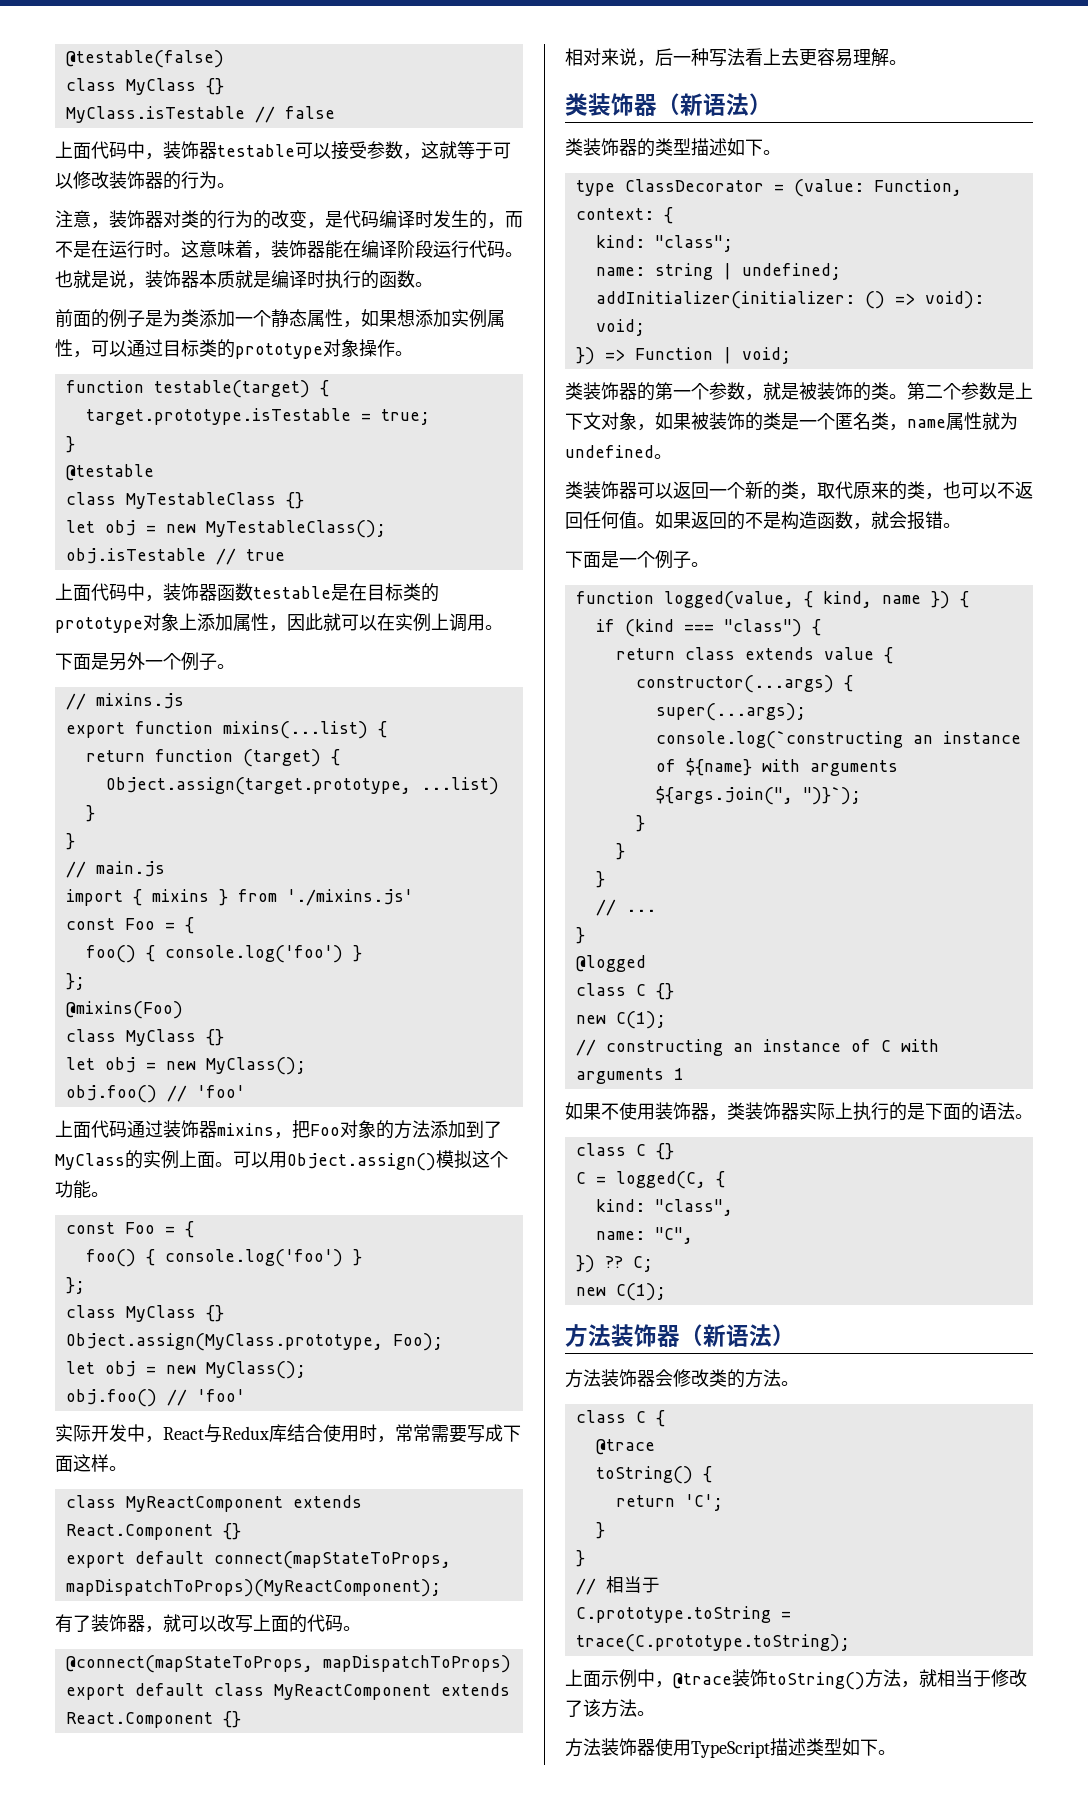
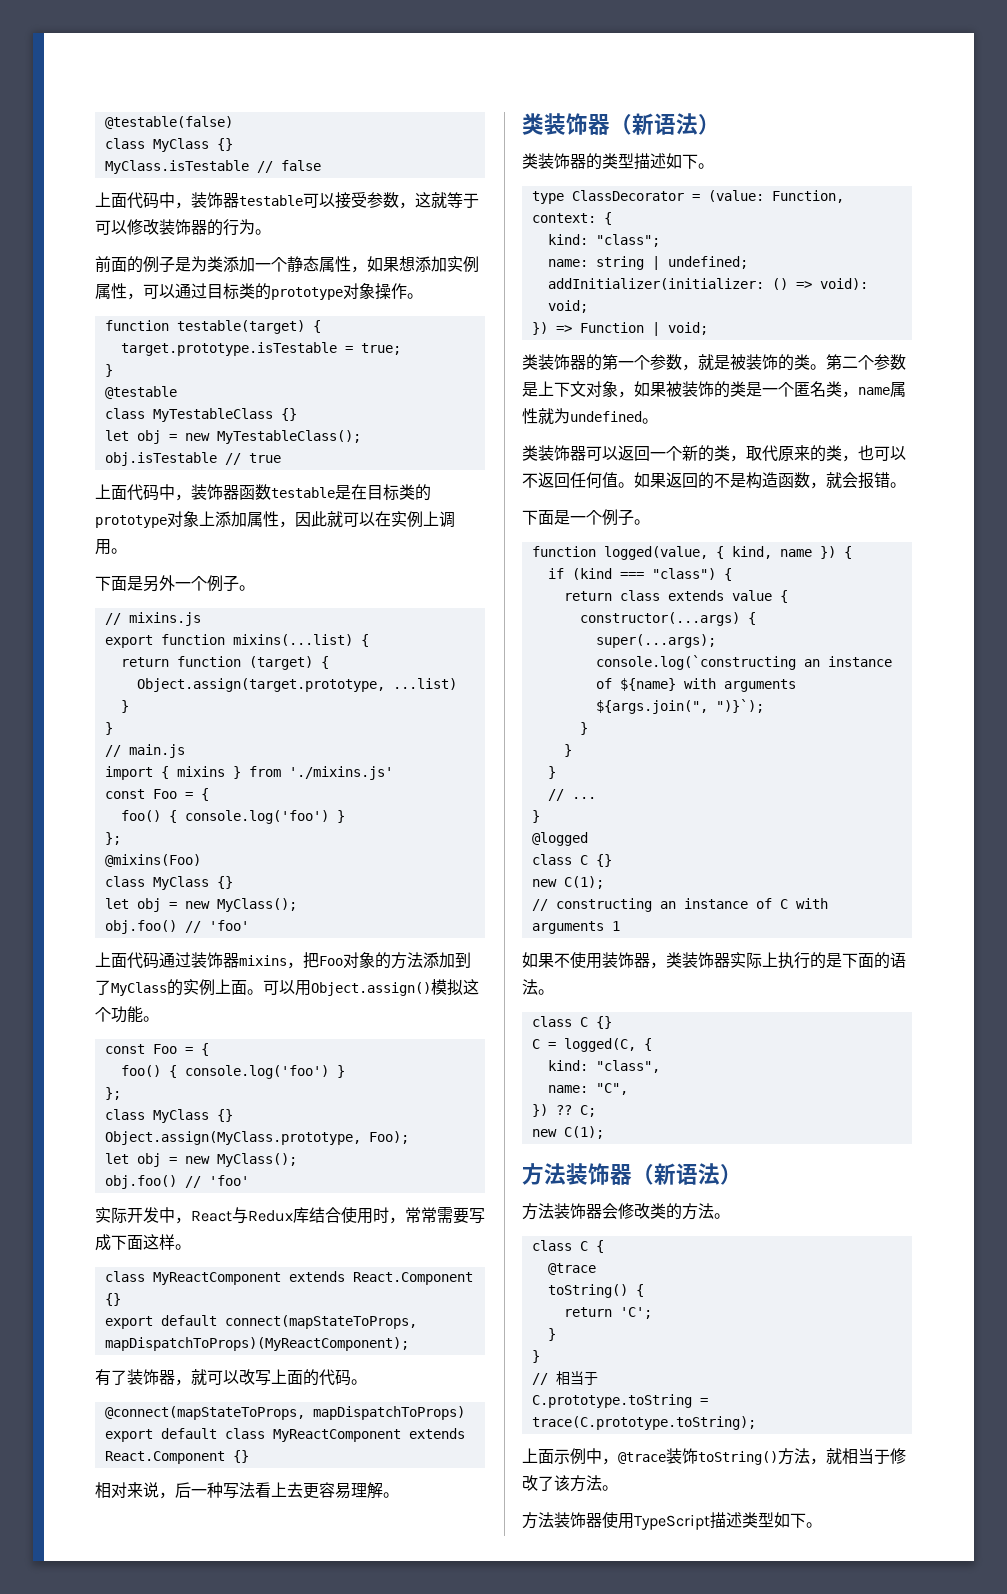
[55,210,523,229] [55,240,523,259] [55,270,433,289] // 注意，装饰器对类的行为的改变，是代码编译时发生的，而不是在运行时。这意味着，装饰器能在编译阶段运行代码。也就是说，装饰器本质就是编译时执行的函数。 -> (271, 232) none

